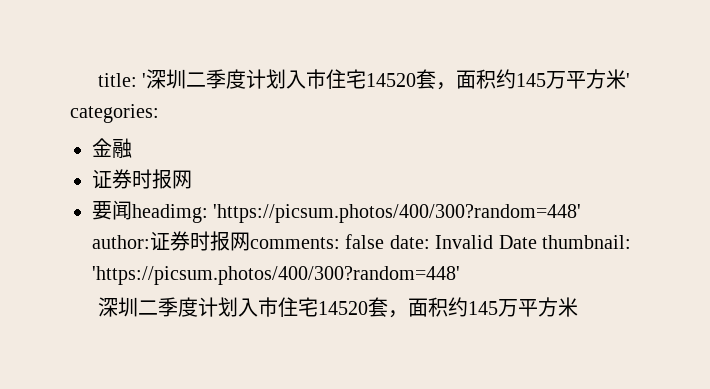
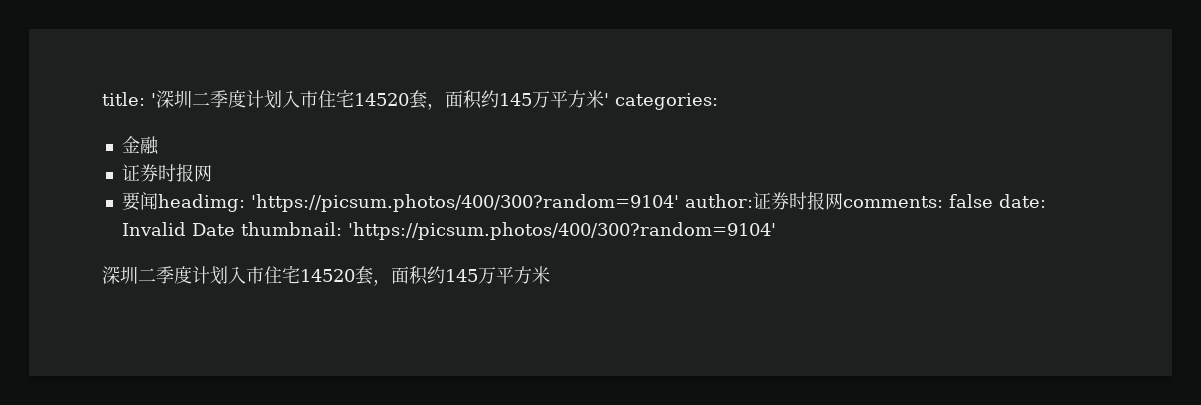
[213,204,582,223] 'https://picsum.photos/400/300?random=448' -> [250,194,679,212] 'https://picsum.photos/400/300?random=9104'
[92,266,460,285] 'https://picsum.photos/400/300?random=448' -> [347,222,776,240] 'https://picsum.photos/400/300?random=9104'

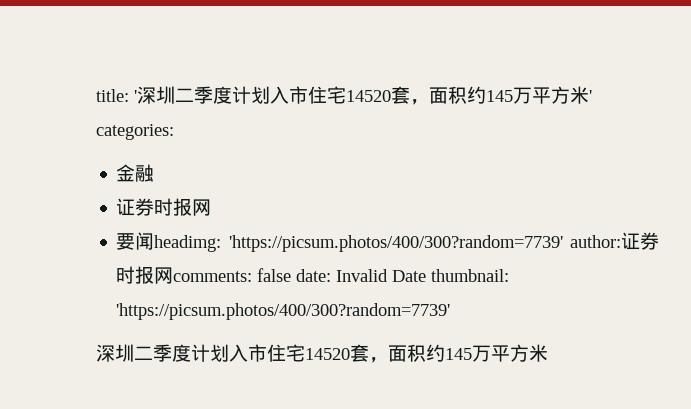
[250,194,679,212] 'https://picsum.photos/400/300?random=9104' -> [228,235,563,252] 'https://picsum.photos/400/300?random=7739'
[347,222,776,240] 'https://picsum.photos/400/300?random=9104' -> [116,303,451,320] 'https://picsum.photos/400/300?random=7739'

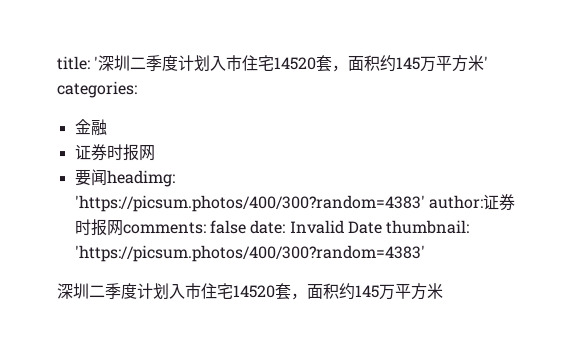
[228,235,563,252] 'https://picsum.photos/400/300?random=7739' -> [74,194,426,213] 'https://picsum.photos/400/300?random=4383'
[116,303,451,320] 'https://picsum.photos/400/300?random=7739' -> [74,244,426,263] 'https://picsum.photos/400/300?random=4383'

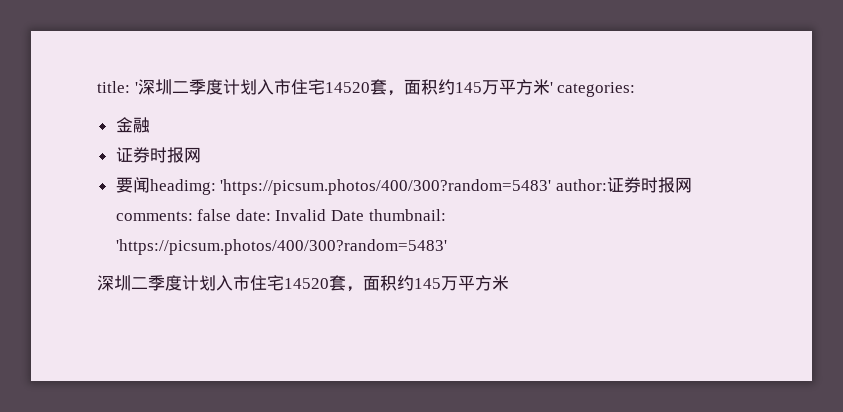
[74,194,426,213] 'https://picsum.photos/400/300?random=4383' -> [220,179,552,195] 'https://picsum.photos/400/300?random=5483'
[74,244,426,263] 'https://picsum.photos/400/300?random=4383' -> [115,239,447,255] 'https://picsum.photos/400/300?random=5483'

